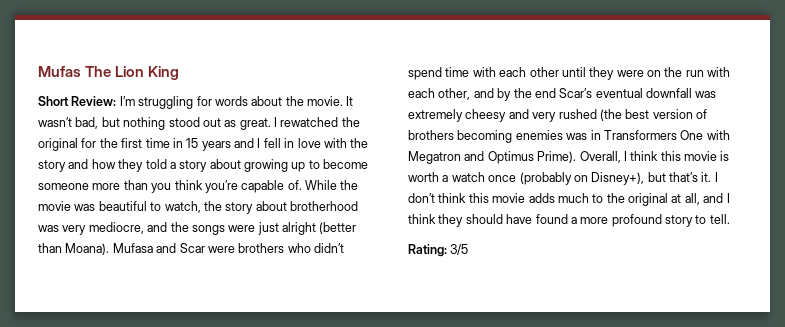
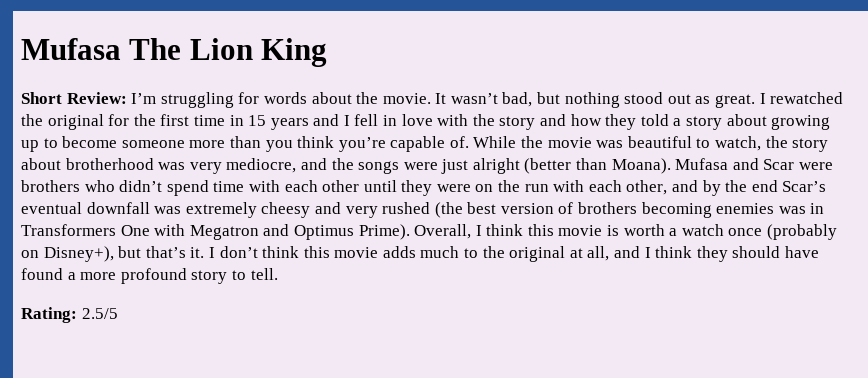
[38,66,81,77] Mufas -> [21,38,121,60] Mufasa
[450,244,469,255] 3/5 -> [81,308,118,319] 2.5/5

